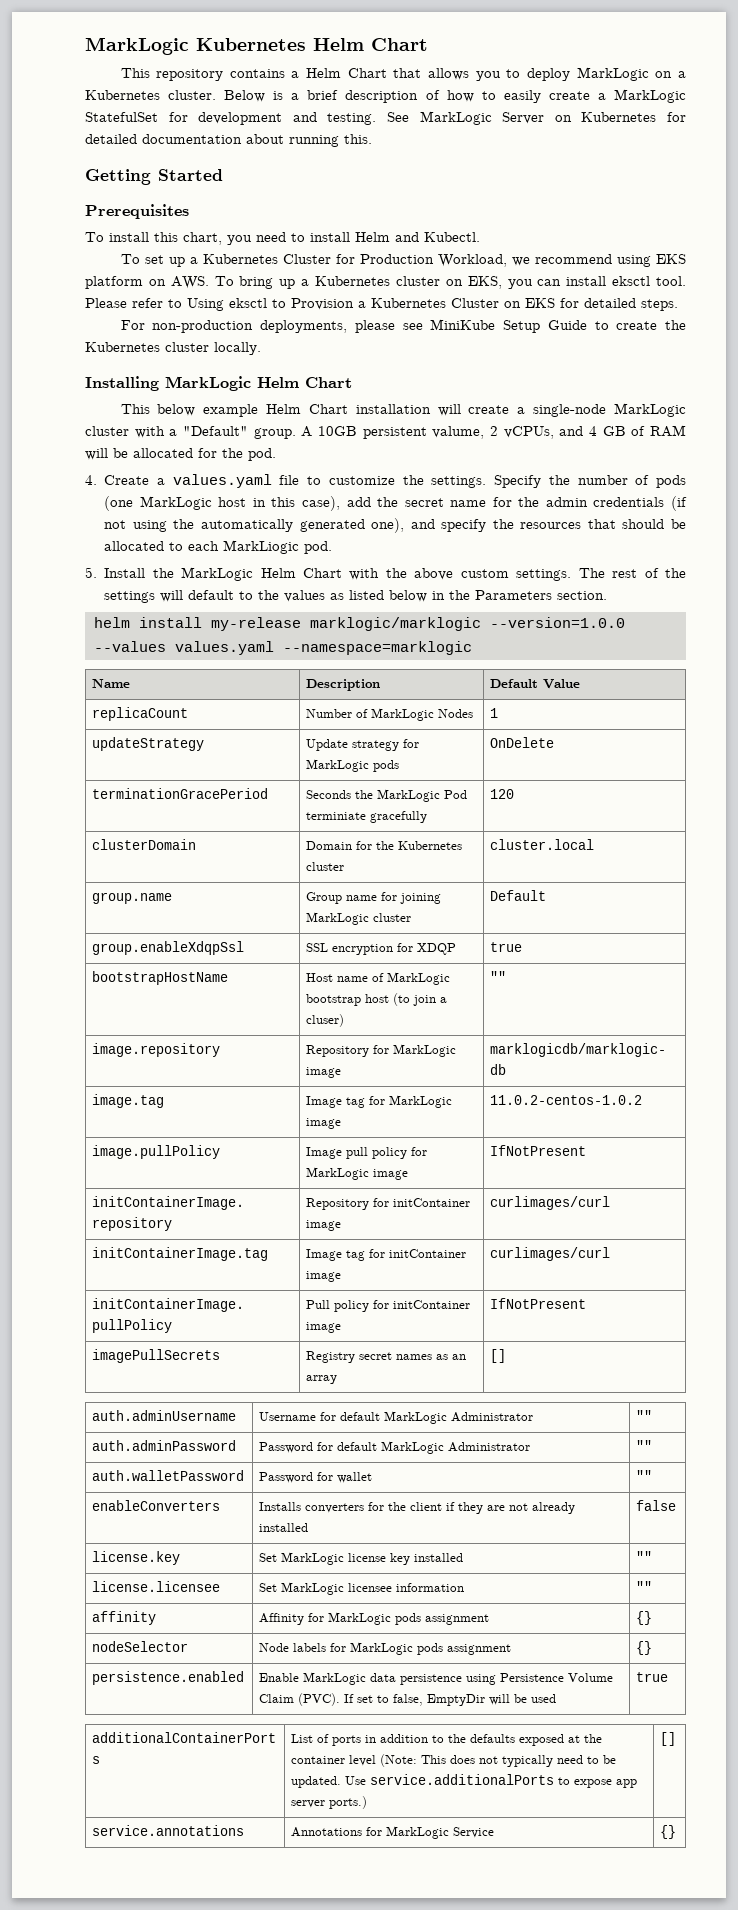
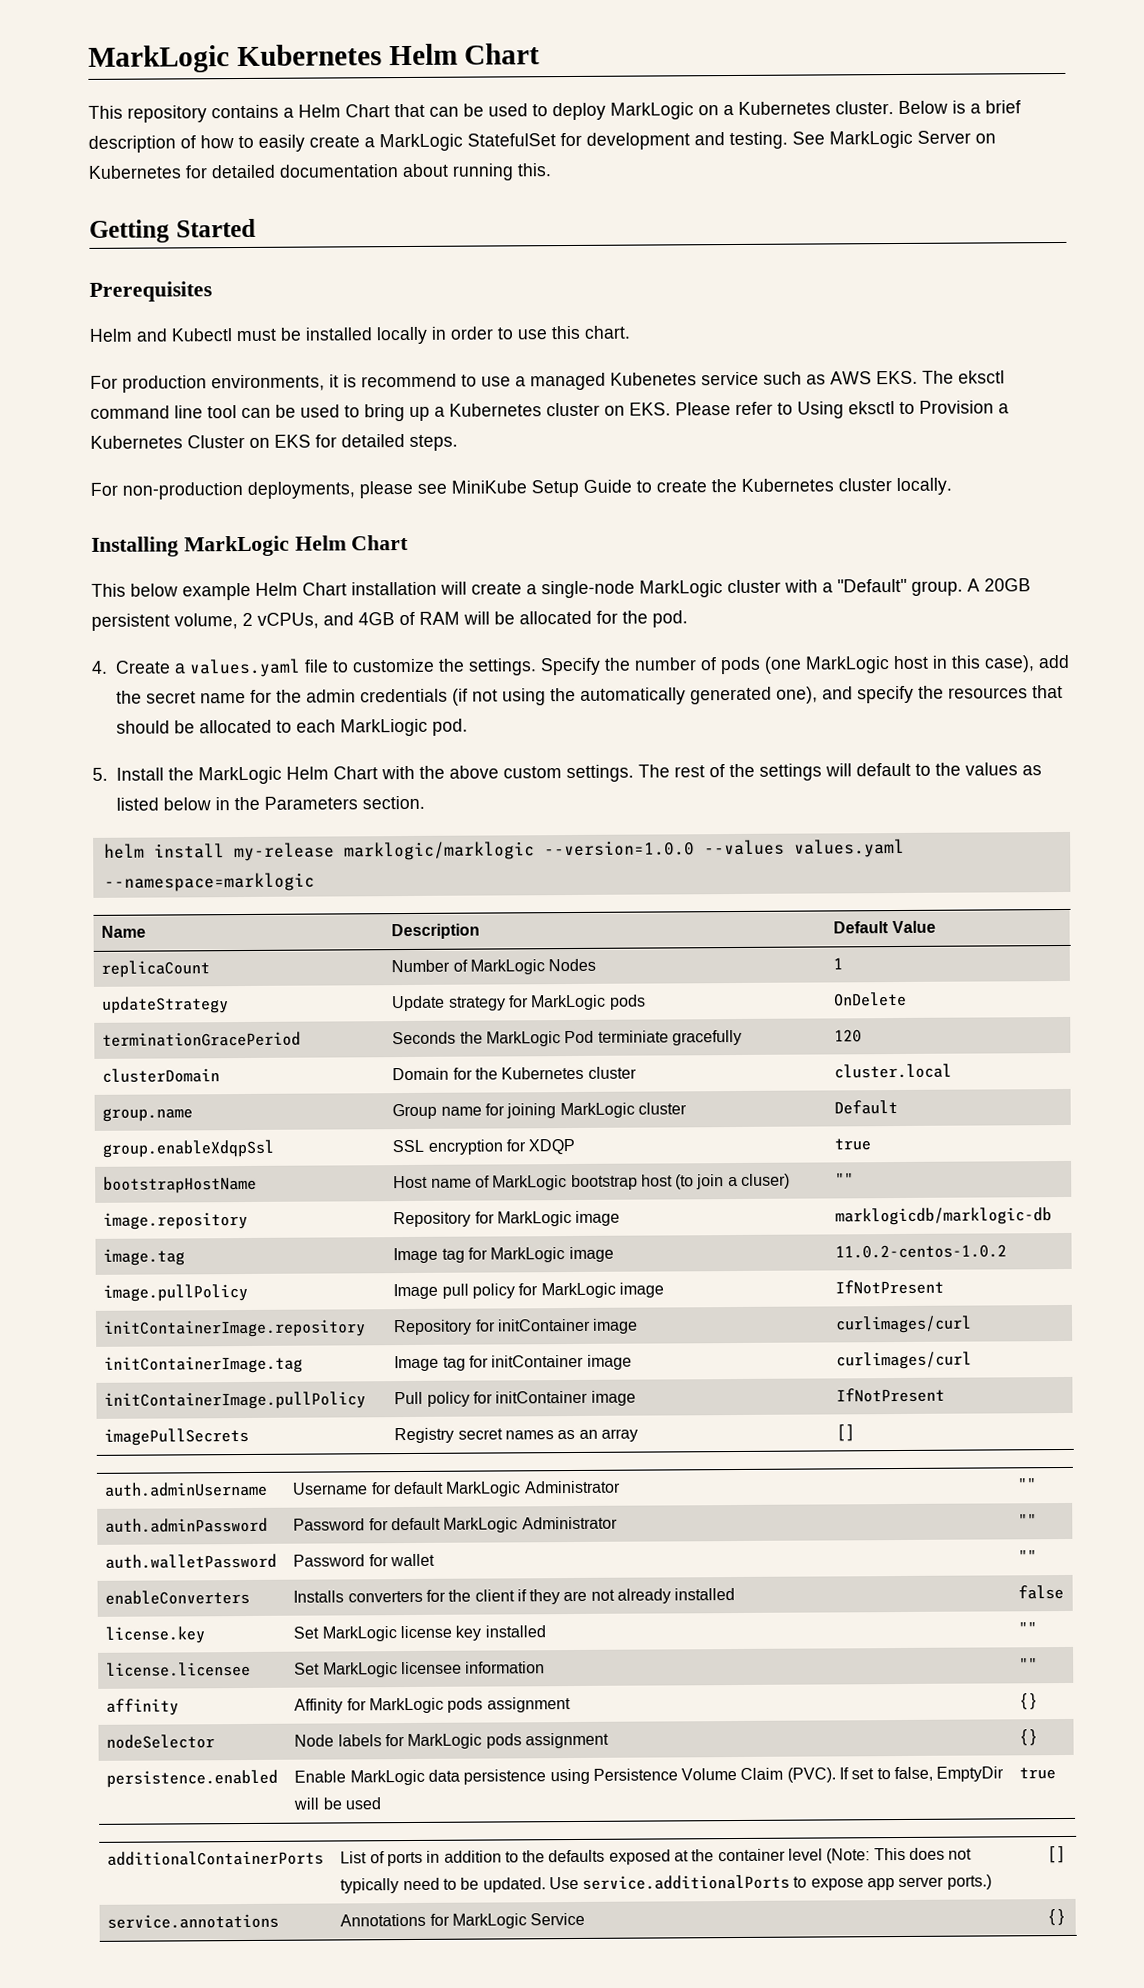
[428,68,501,81] allows you -> [429,103,528,117] can be used
[85,232,480,245] [120,254,686,267] [85,276,234,289] To install this chart, you need to install Helm and Kubectl. // To set up a Kubernetes Cluster for Production Workload, we recommend using EKS platform on AWS. To -> [89,325,630,345] [90,370,1005,393] [90,404,360,419] Helm and Kubectl must be installed locally in order to use this chart. // For production environments, it is recommend to use a managed Kubenetes service such as AWS EKS. The eksctl command line tool can be used to
[467,276,687,289] EKS, you can install eksctl tool. -> [629,402,671,416] EKS.
[318,426,485,439] 10GB persistent valume, -> [984,578,1031,592] [91,613,238,631] 20GB persistent volume,
[589,426,626,436] 4 GB -> [358,612,395,626] 4GB

